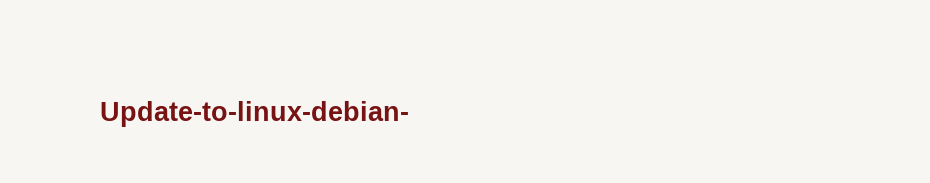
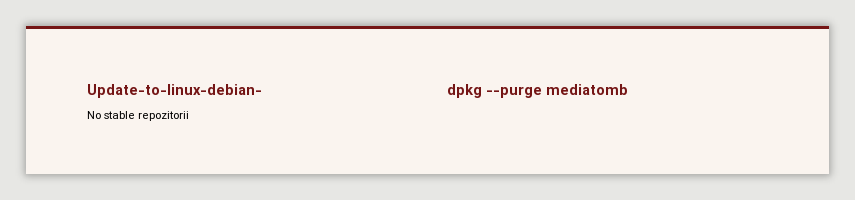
(409, 114) none -> [87,111,190,121] [447,84,628,98] // No stable repozitorii // dpkg --purge mediatomb

